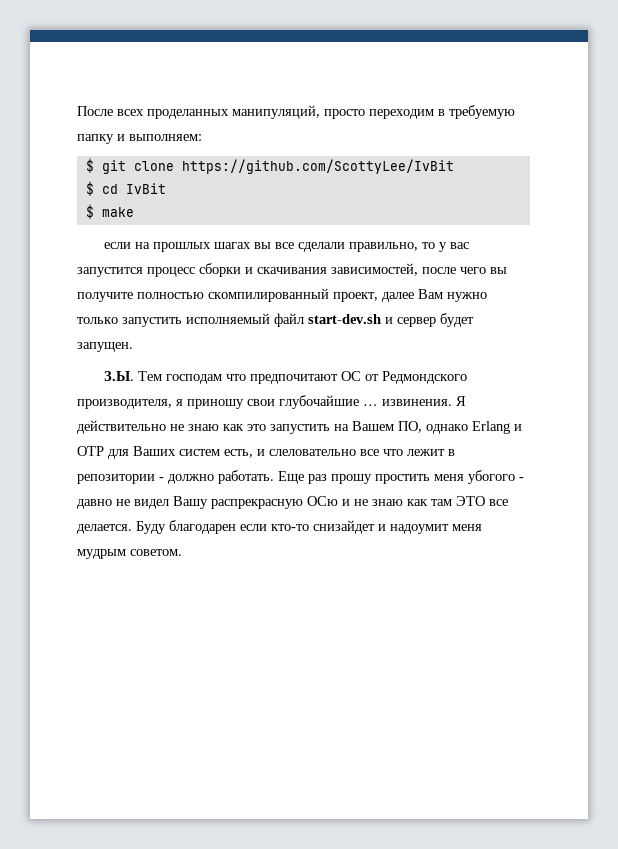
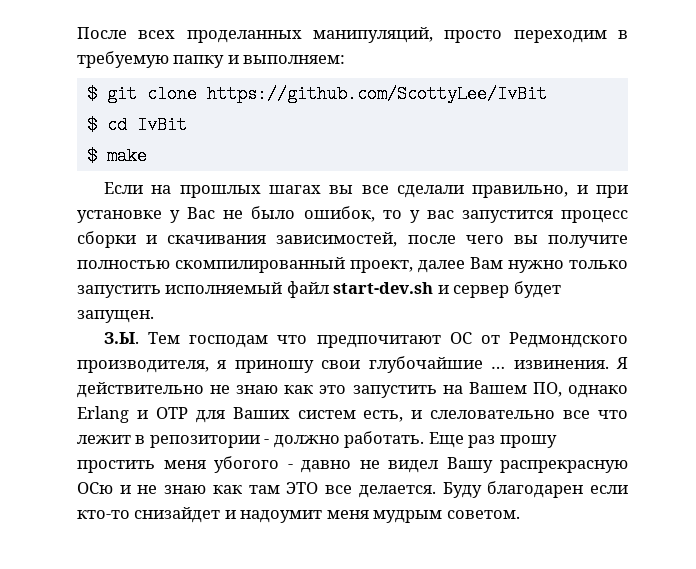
[104,242,132,249] если -> [103,182,143,194] Если
(419, 247) none -> [576,185,628,198] [77,206,375,223] и при установке у Вас не было ошибок,

